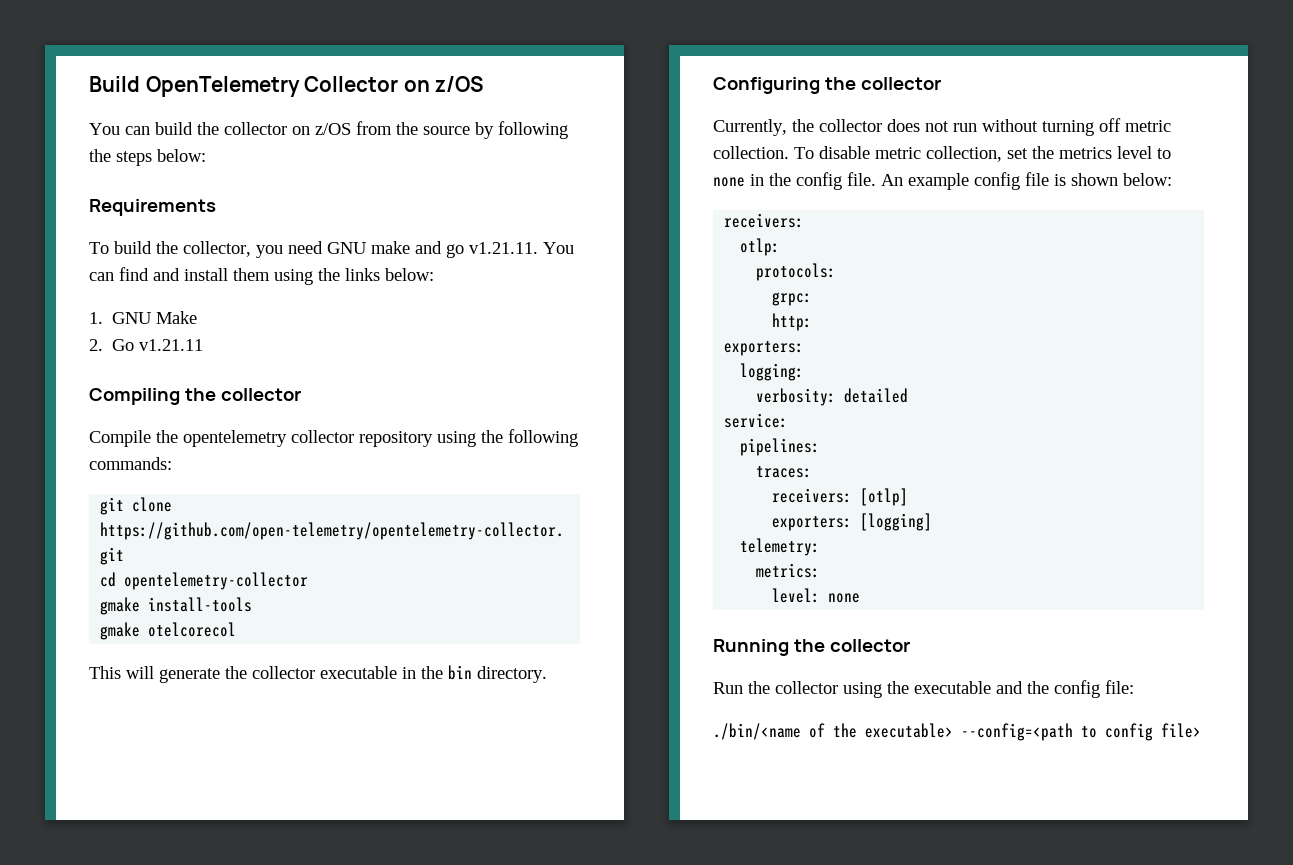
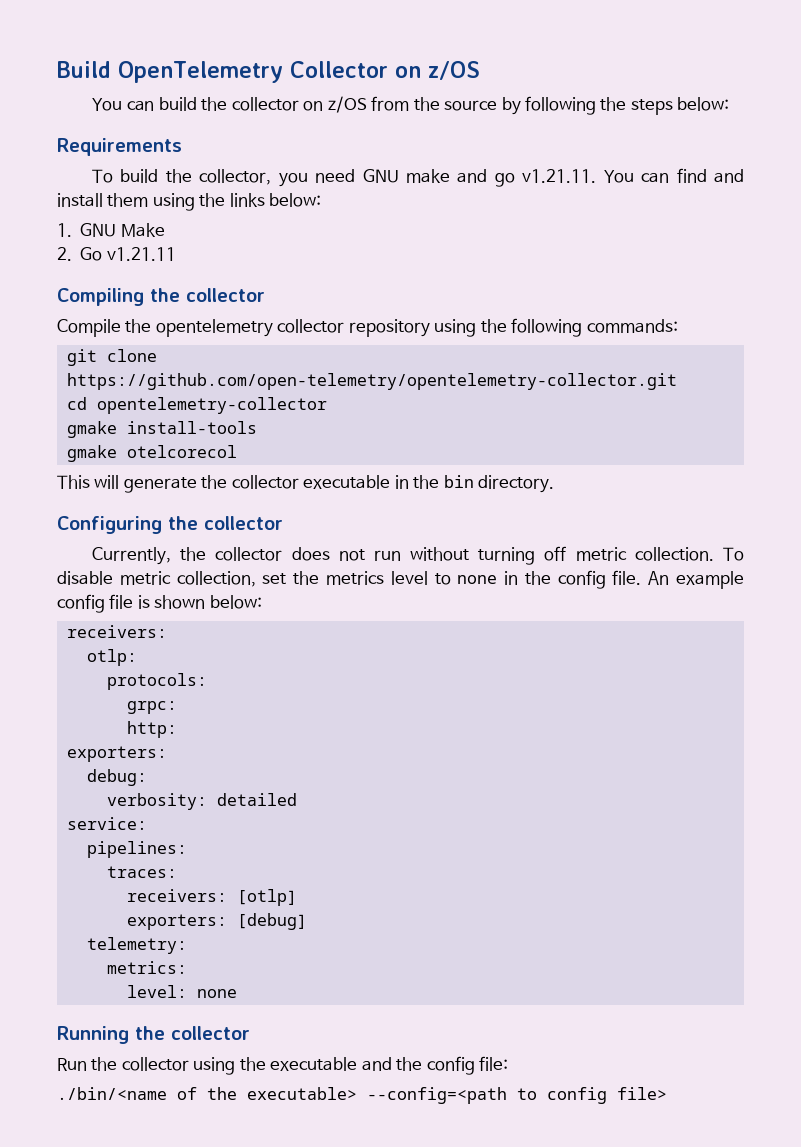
[740,363,805,381] logging: -> [86,769,147,786] debug:
[860,513,933,531] [logging] -> [236,913,307,930] [debug]

